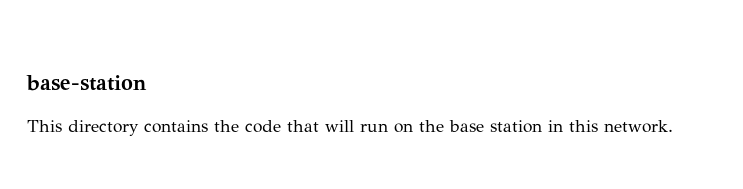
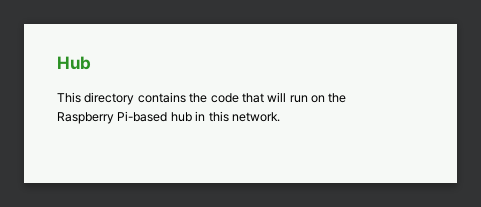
[26,75,147,91] base-station -> [57,56,91,70] Hub
[449,120,542,133] base station -> [57,111,192,124] Raspberry Pi-based hub

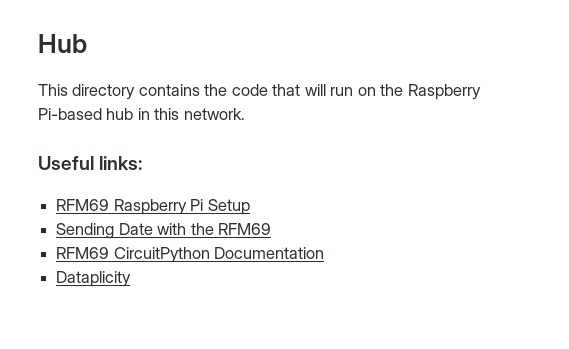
(280, 117) none -> [38,156,143,170] [56,199,250,215] [56,223,271,239] [56,247,325,263] [56,271,132,287] // Useful links: // RFM69 Raspberry Pi Setup // Sending Date with the RFM69 // RFM69 CircuitPython Documentation // Dataplicity

